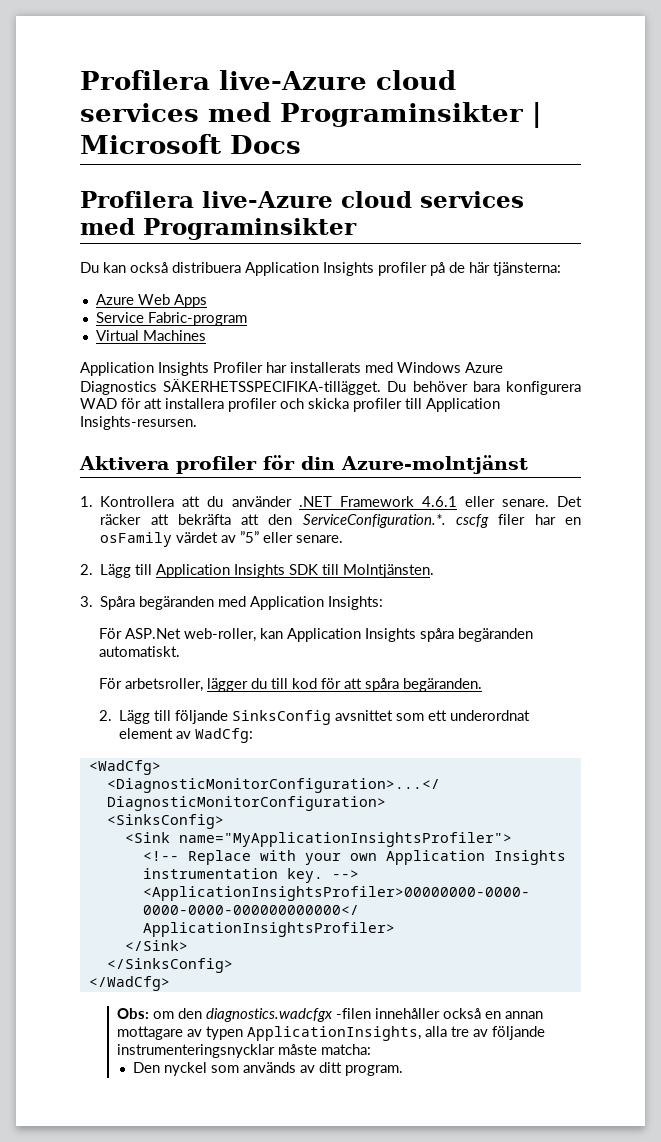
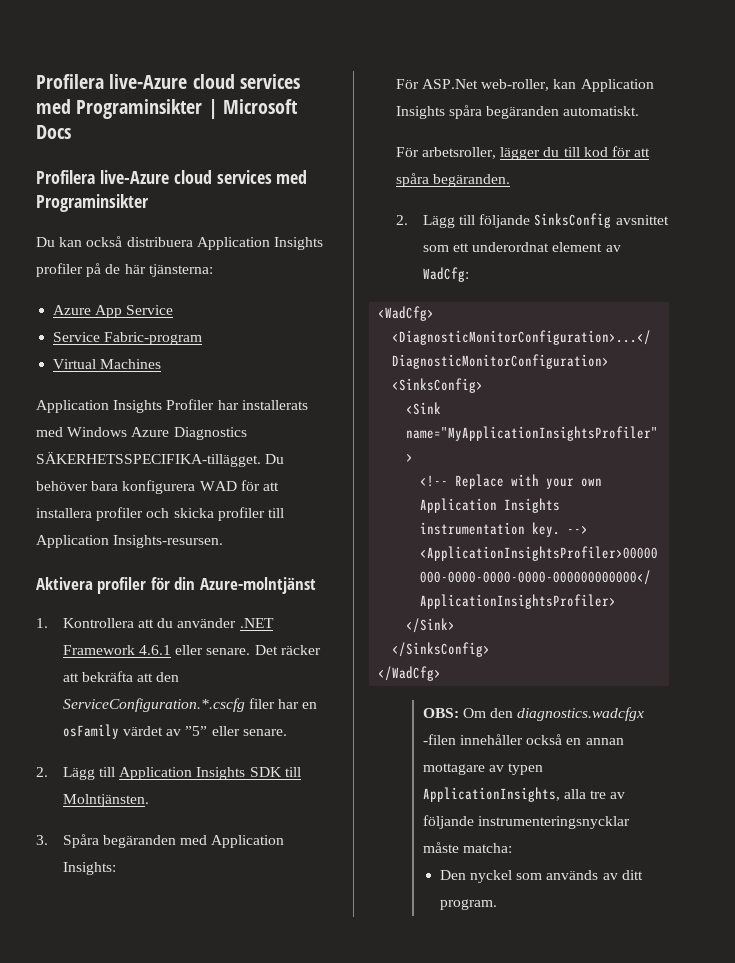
[137,294,207,308] Web Apps -> [95,305,174,318] App Service
[302,514,490,528] ServiceConfiguration.*. cscfg -> [62,698,245,712] ServiceConfiguration.*.cscfg
[117,1008,175,1019] Obs: om -> [422,708,487,718] OBS: Om

